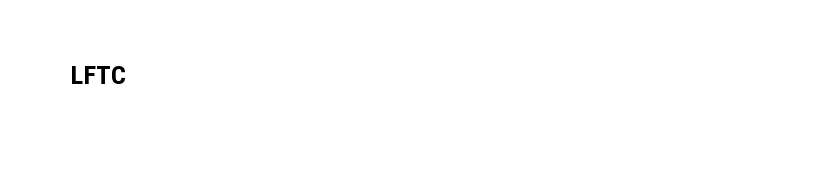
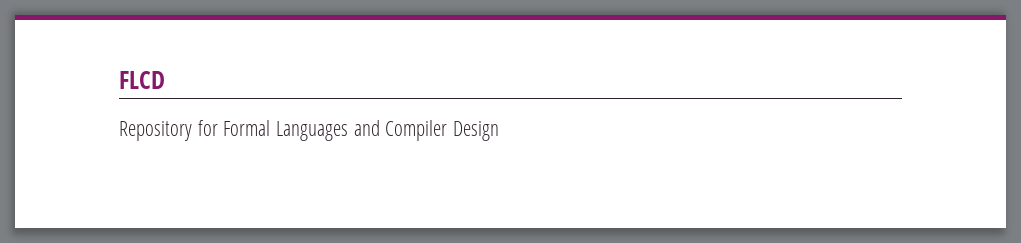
[70,66,126,84] LFTC -> [119,71,165,89] [119,120,500,141] FLCD // Repository for Formal Languages and Compiler Design

